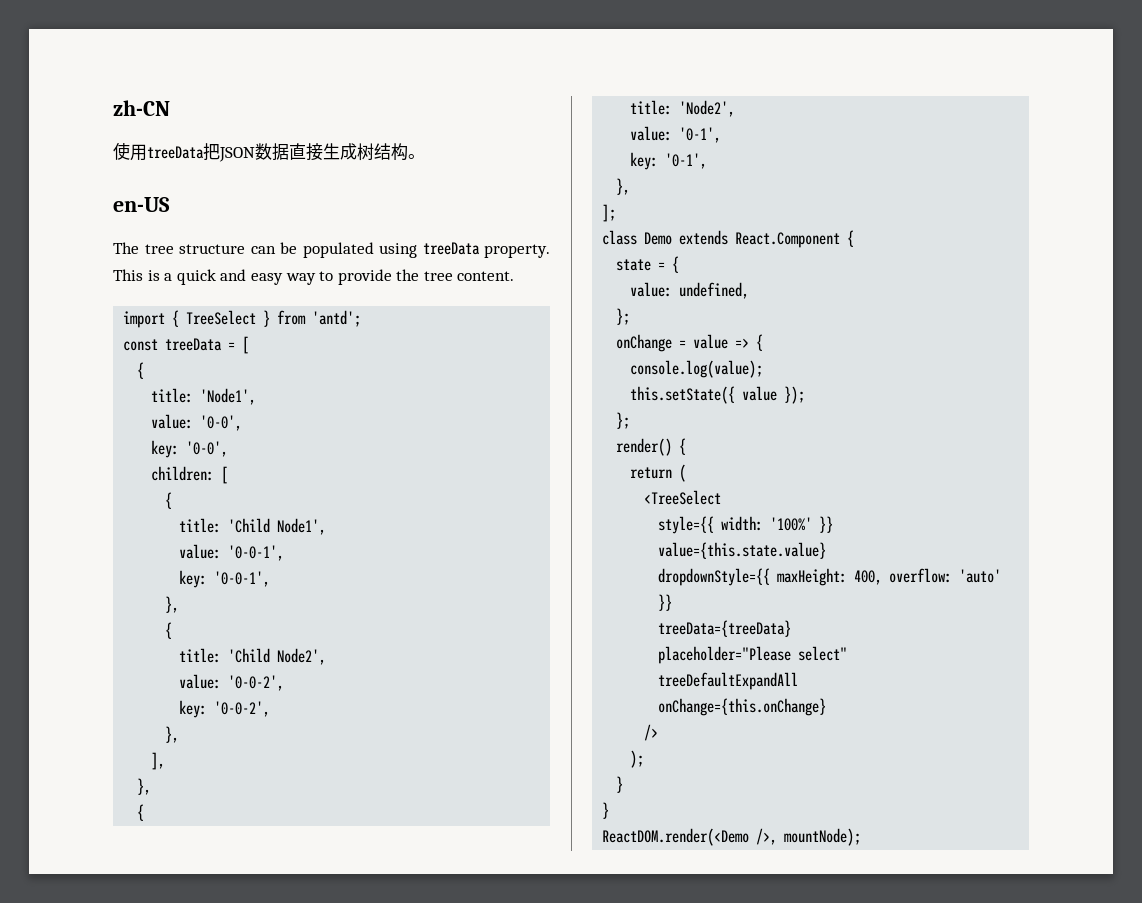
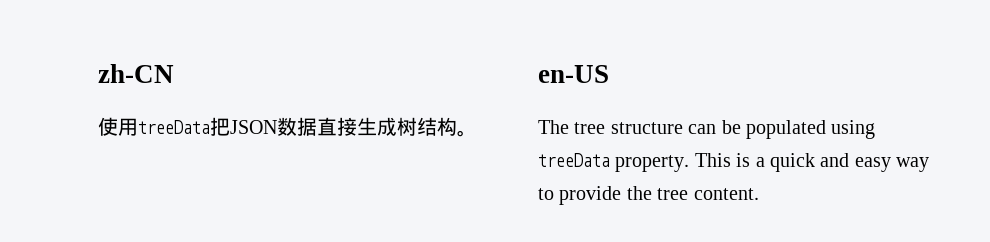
[123,310,362,328] [123,336,250,354] [137,362,145,379] [151,388,257,405] [151,414,243,431] [151,440,229,458] [151,466,229,484] [165,492,173,509] [179,518,327,535] [179,544,285,561] [179,570,271,588] [165,596,180,613] [165,622,173,639] [179,648,327,665] [179,674,285,691] [179,700,271,718] [165,726,180,743] [151,752,166,770] [137,778,152,795] [137,804,145,821] [630,100,736,117] [630,126,722,143] [630,152,708,170] [616,178,631,195] [602,204,617,222] [602,230,855,248] [616,256,680,273] [630,282,750,299] [616,308,631,325] [616,334,764,352] [630,360,764,378] [630,386,806,404] [616,412,631,429] [616,438,687,456] [630,464,687,482] [644,490,722,505] [658,516,834,534] [658,542,827,559] [658,568,1002,586] [658,594,673,611] [658,620,792,637] [658,646,848,664] [658,672,799,690] [658,698,827,716] [644,724,659,741] [630,750,645,768] [616,776,624,793] [602,802,610,819] [602,828,862,846] // import { TreeSelect } from 'antd'; // const treeData = [ // { // title: 'Node1', // value: '0-0', // key: '0-0', // children: [ // { // title: 'Child Node1', // value: '0-0-1', // key: '0-0-1', // }, // { // title: 'Child Node2', // value: '0-0-2', // key: '0-0-2', // }, // ], // }, // { // title: 'Node2', // value: '0-1', // key: '0-1', // }, // ]; // class Demo extends React.Component { // state = { // value: undefined, // }; // onChange = value => { // console.log(value); // this.setState({ value }); // }; // render() { // return ( // <TreeSelect // style={{ width: '100%' }} // value={this.state.value} // dropdownStyle={{ maxHeight: 400, overflow: 'auto' }} // treeData={treeData} // placeholder="Please select" // treeDefaultExpandAll // onChange={this.onChange} // /> // ); // } // } // ReactDOM.render(<Demo />, mountNode); -> (759, 194) none

